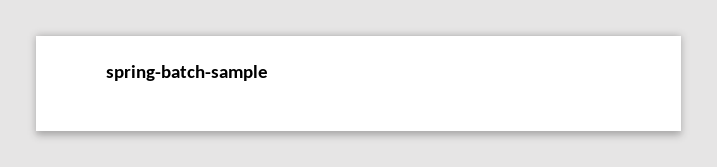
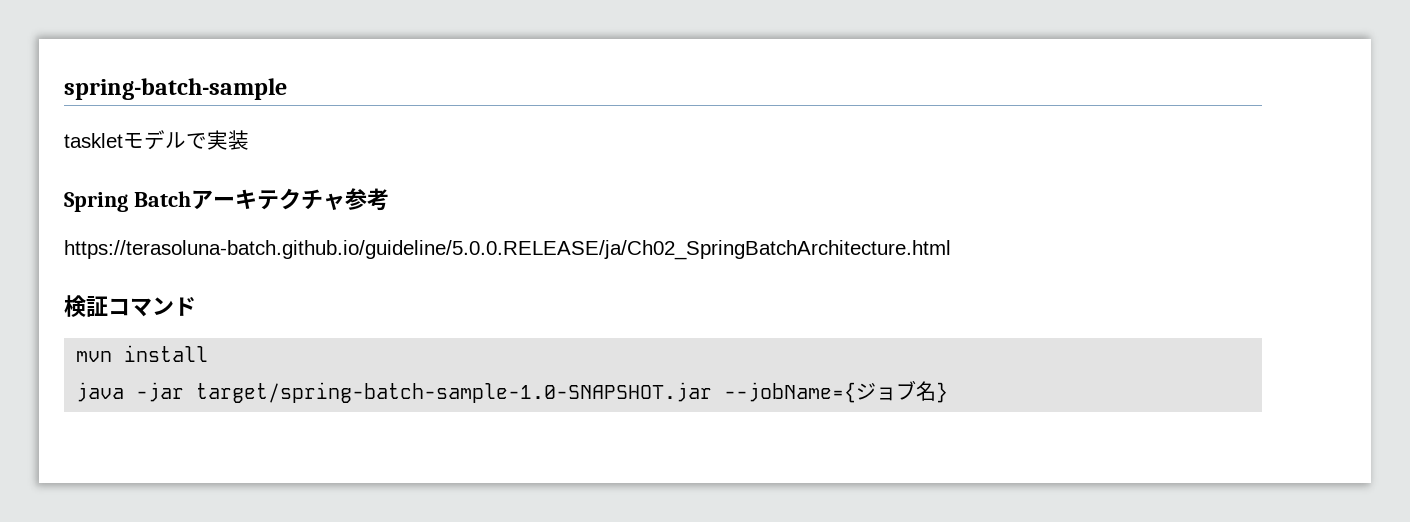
(268, 73) none -> [64,130,249,150] [64,188,389,212] [64,240,951,260] [64,295,196,317] [76,345,209,362] [76,380,949,403] // taskletモデルで実装 // Spring Batchアーキテクチャ参考 // https://terasoluna-batch.github.io/guideline/5.0.0.RELEASE/ja/Ch02_SpringBatchArchitecture.html // 検証コマンド // mvn install // java -jar target/spring-batch-sample-1.0-SNAPSHOT.jar --jobName={ジョブ名}

